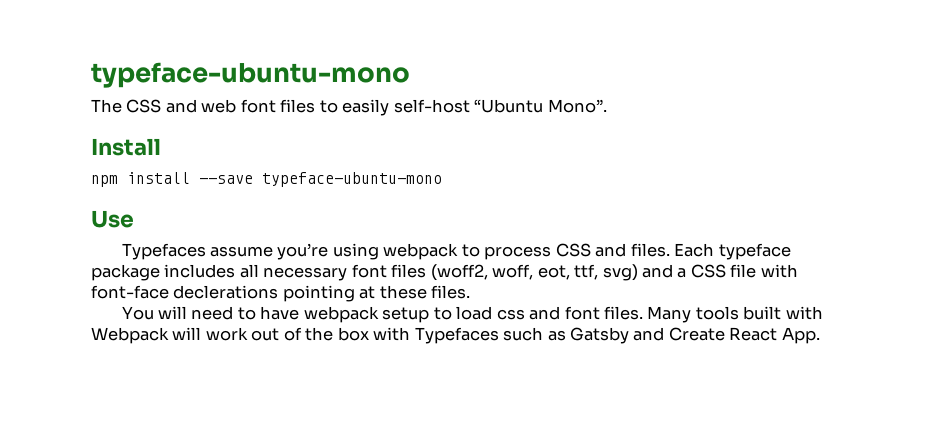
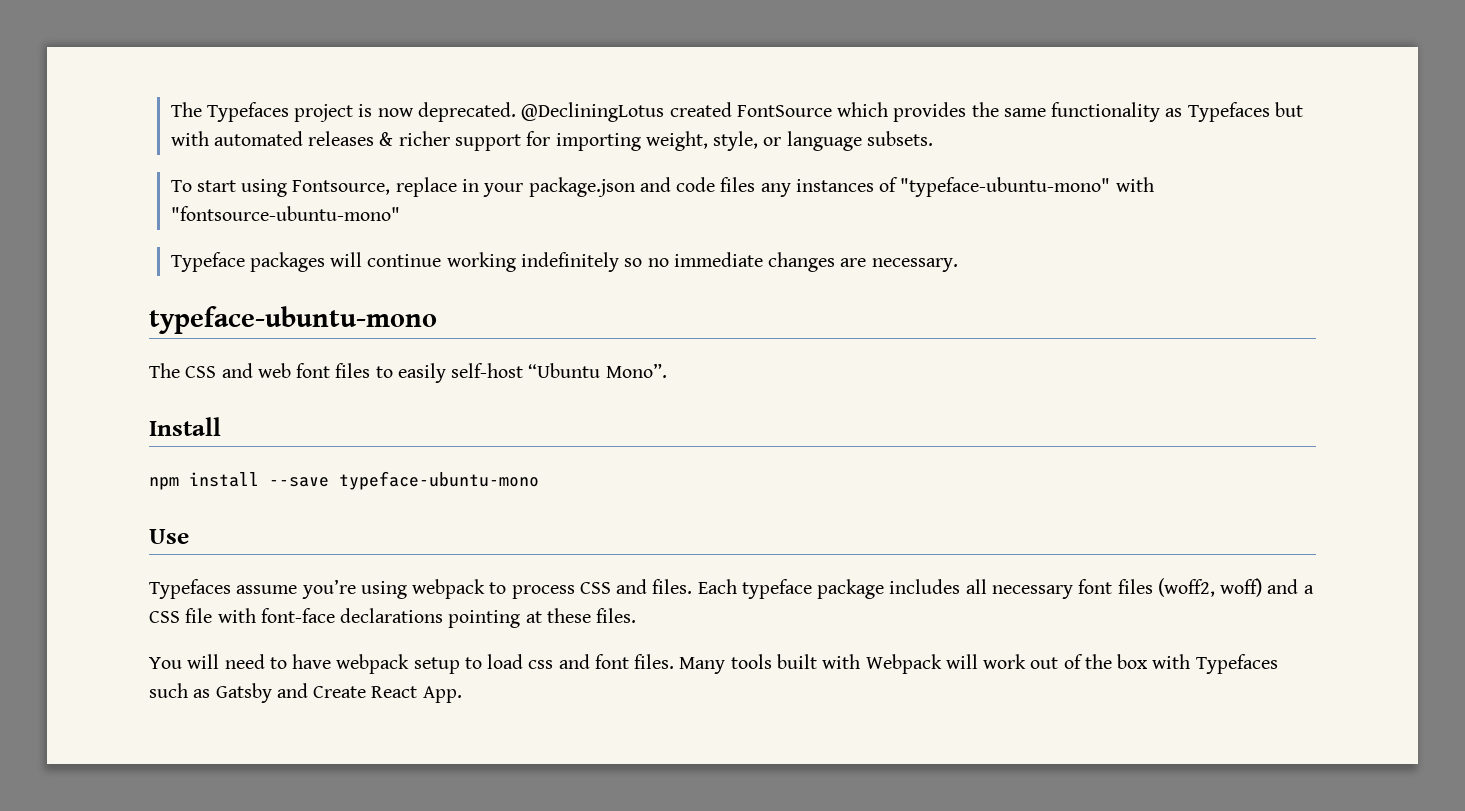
(91, 75) none -> [170,102,1303,122] [170,131,933,151] [170,177,1154,197] [170,206,400,221] [170,252,958,272] The Typefaces project is now deprecated. @DecliningLotus created FontSource which provides the same functionality as Typefaces but with automated releases & richer support for importing weight, style, or language subsets. // To start using Fontsource, replace in your package.json and code files any instances of "typeface-ubuntu-mono" with "fontsource-ubuntu-mono" // Typeface packages will continue working indefinitely so no immediate changes are necessary. //
[492,264,638,281] woff, eot, ttf, svg) -> [1220,578,1263,597] woff)
[173,285,279,299] declerations -> [340,608,444,623] declarations

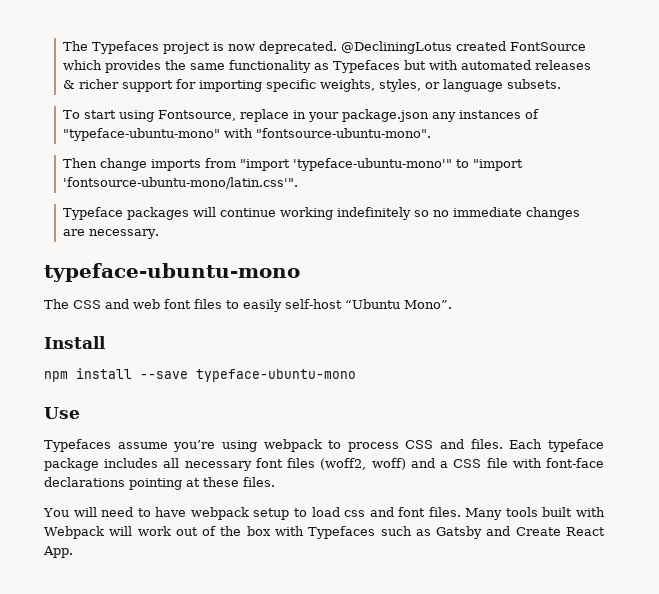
[645,131,759,151] weight, style, -> [265,79,421,92] specific weights, styles,
[639,177,756,192] and code files -> (429, 115) none
[170,206,400,221] "fontsource-ubuntu-mono" -> [255,128,431,138] [62,158,523,171] [62,177,298,189] "fontsource-ubuntu-mono". // Then change imports from "import 'typeface-ubuntu-mono'" to "import 'fontsource-ubuntu-mono/latin.css'".

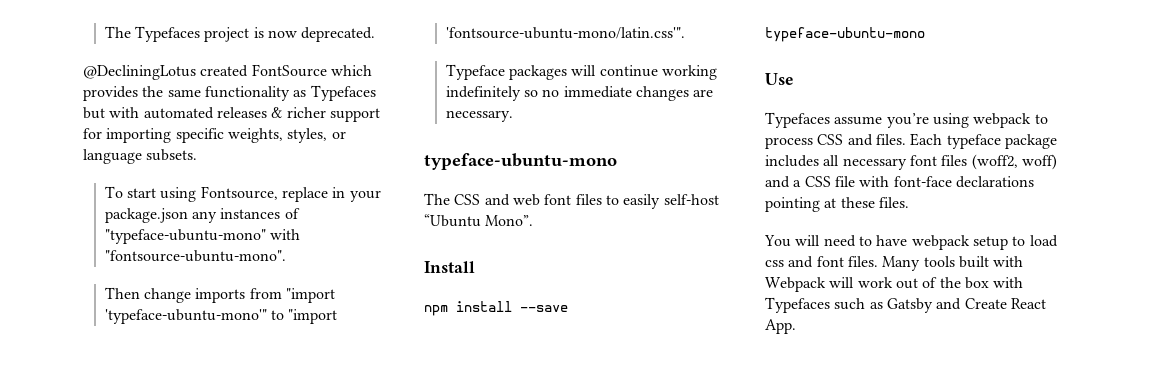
(337, 47) none -> (376, 34) //

